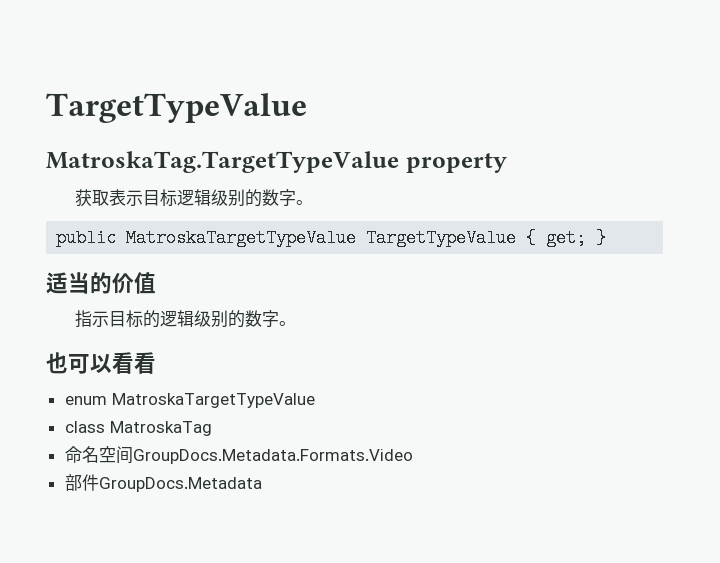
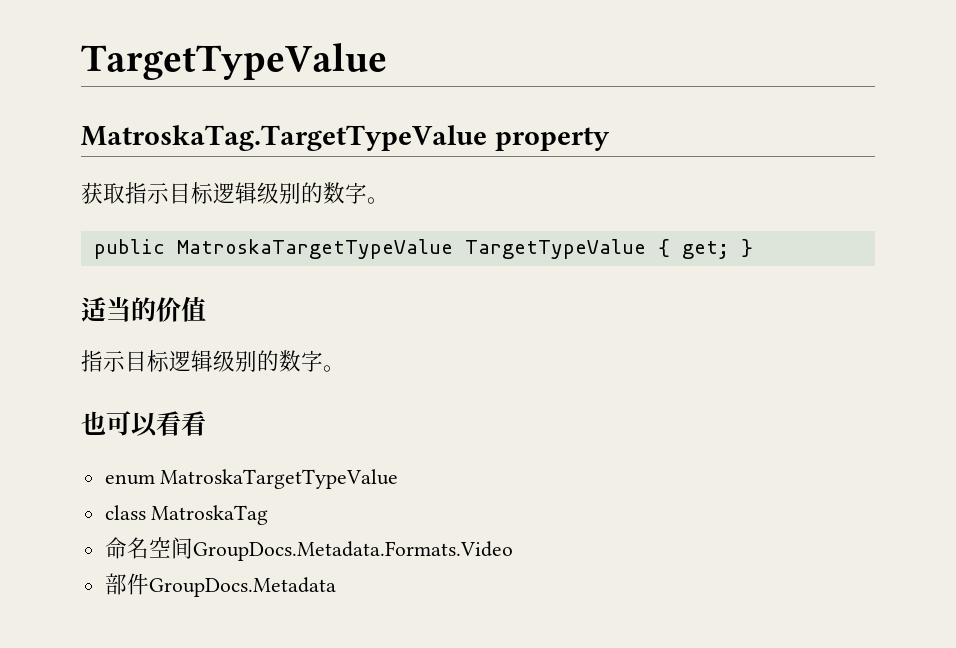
[108,189,126,206] 表 -> [125,182,147,204] 指
[142,310,160,328] 的 -> (170, 361) none

